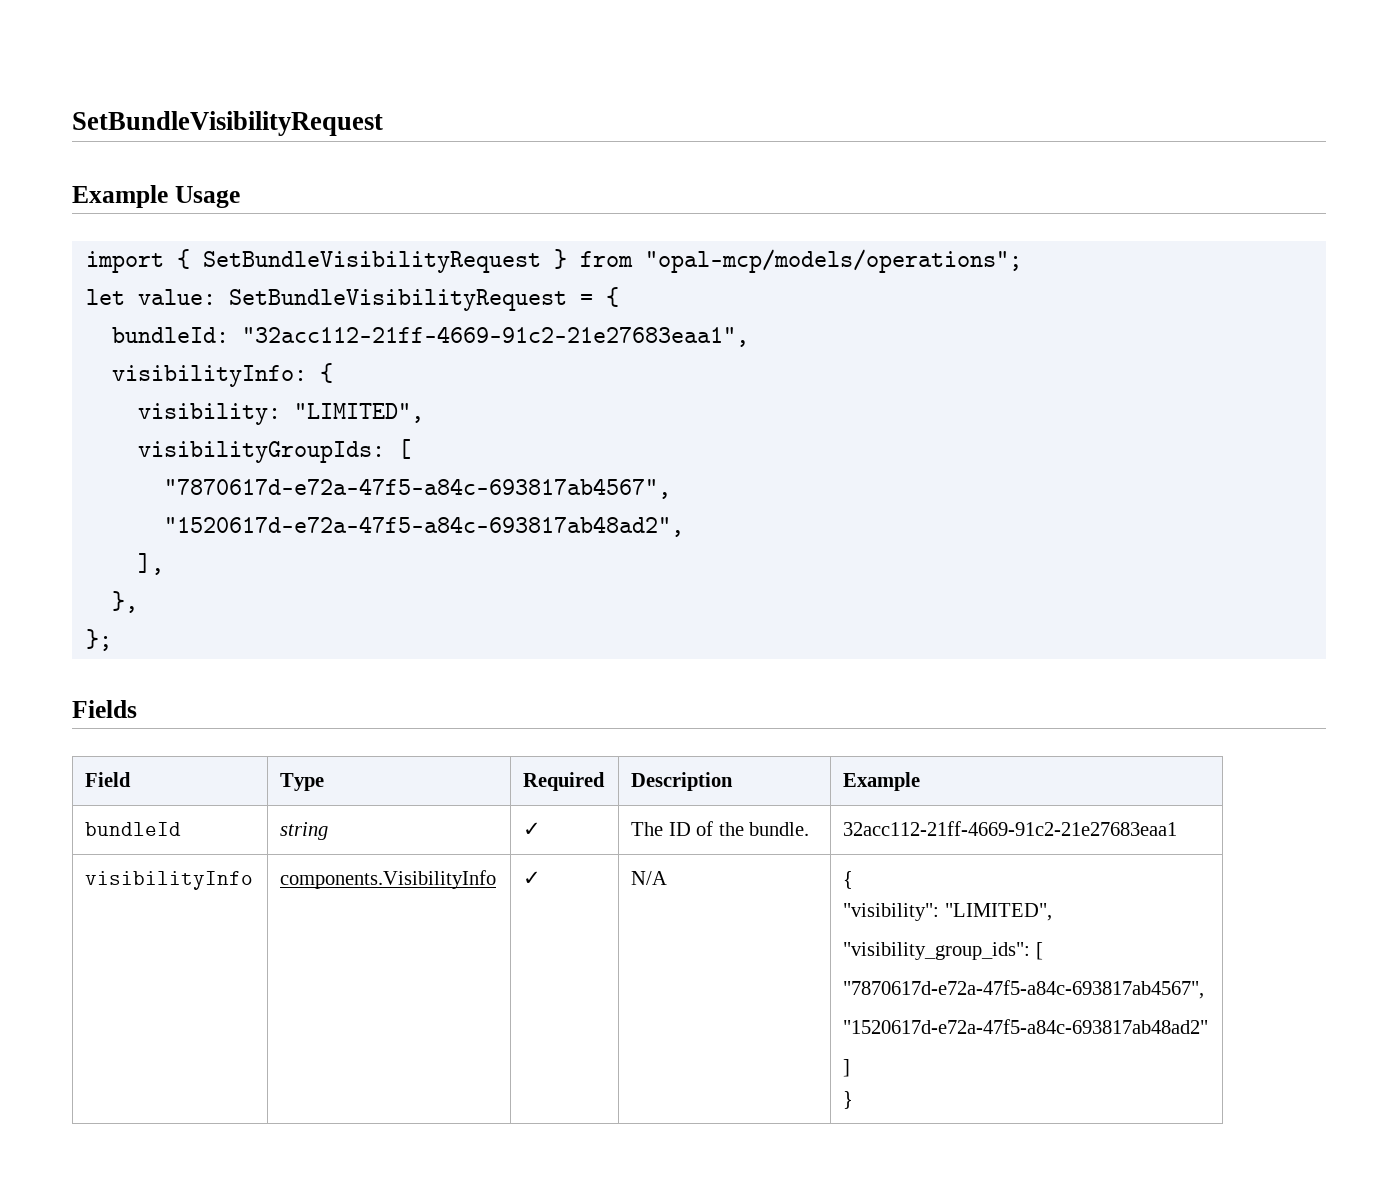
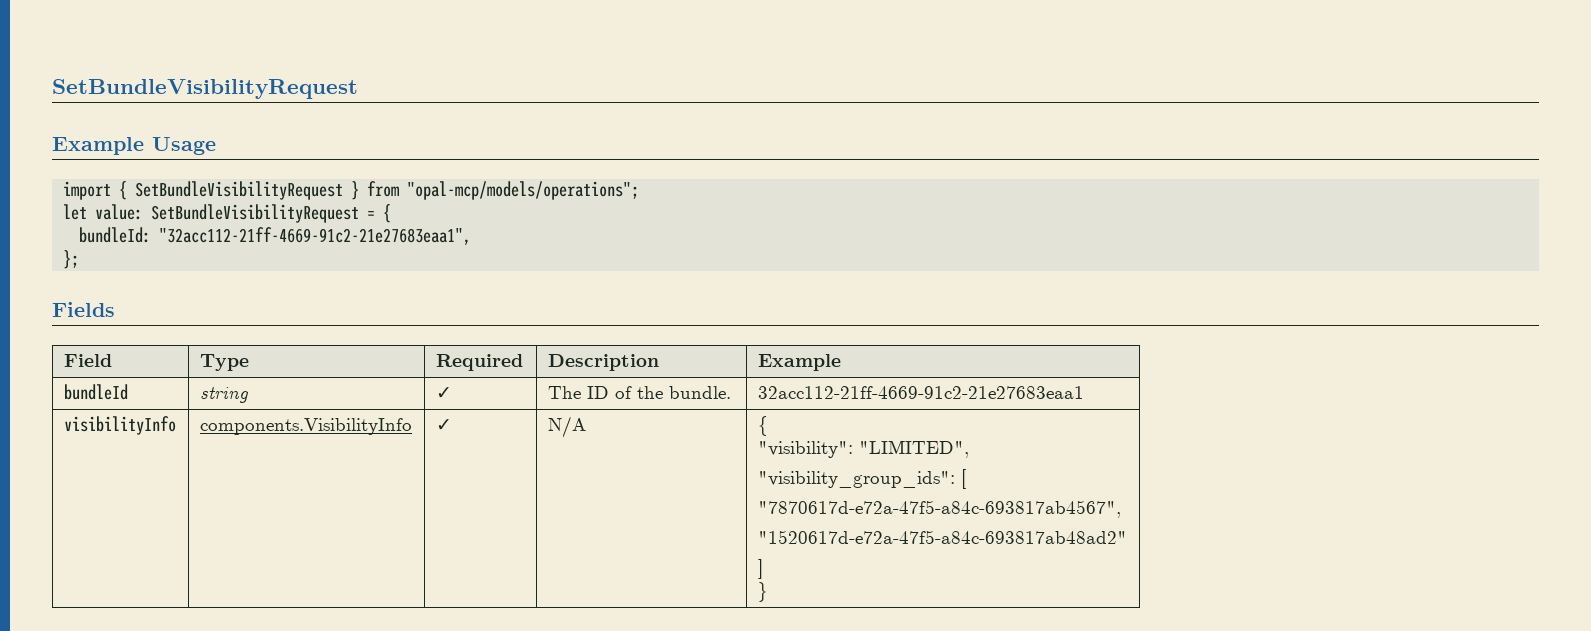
[111,363,333,387] [137,403,424,425] [137,439,411,463] [163,478,671,499] [163,516,684,537] [137,553,164,575] [111,591,138,613] // visibilityInfo: { // visibility: "LIMITED", // visibilityGroupIds: [ // "7870617d-e72a-47f5-a84c-693817ab4567", // "1520617d-e72a-47f5-a84c-693817ab48ad2", // ], // }, -> (472, 236) none

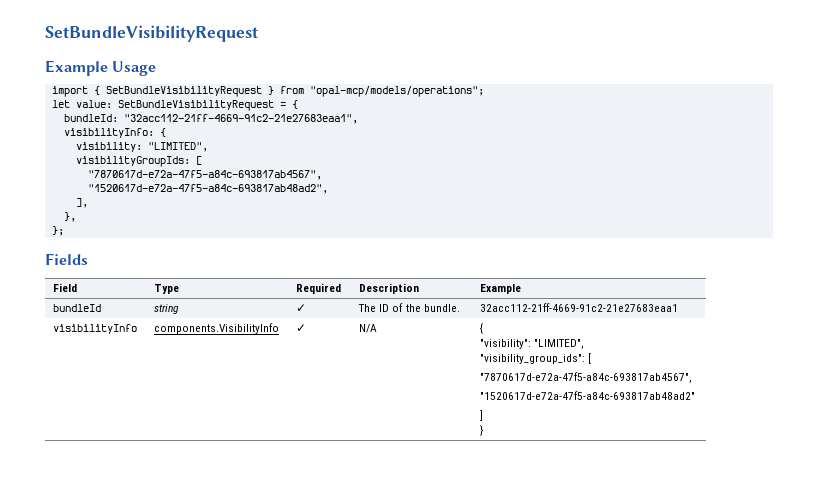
(472, 236) none -> [63,128,166,138] [75,142,208,152] [75,156,202,167] [87,170,322,180] [87,184,328,194] [75,198,88,208] [63,212,76,222] // visibilityInfo: { // visibility: "LIMITED", // visibilityGroupIds: [ // "7870617d-e72a-47f5-a84c-693817ab4567", // "1520617d-e72a-47f5-a84c-693817ab48ad2", // ], // },

